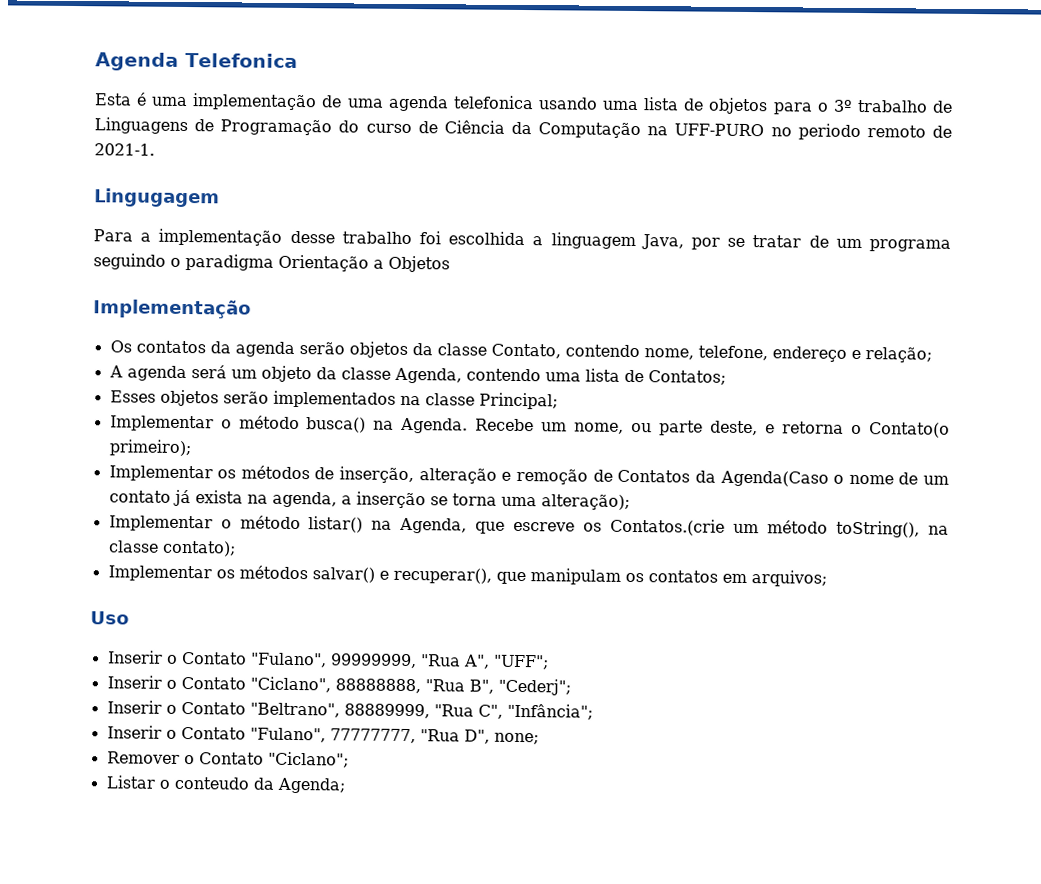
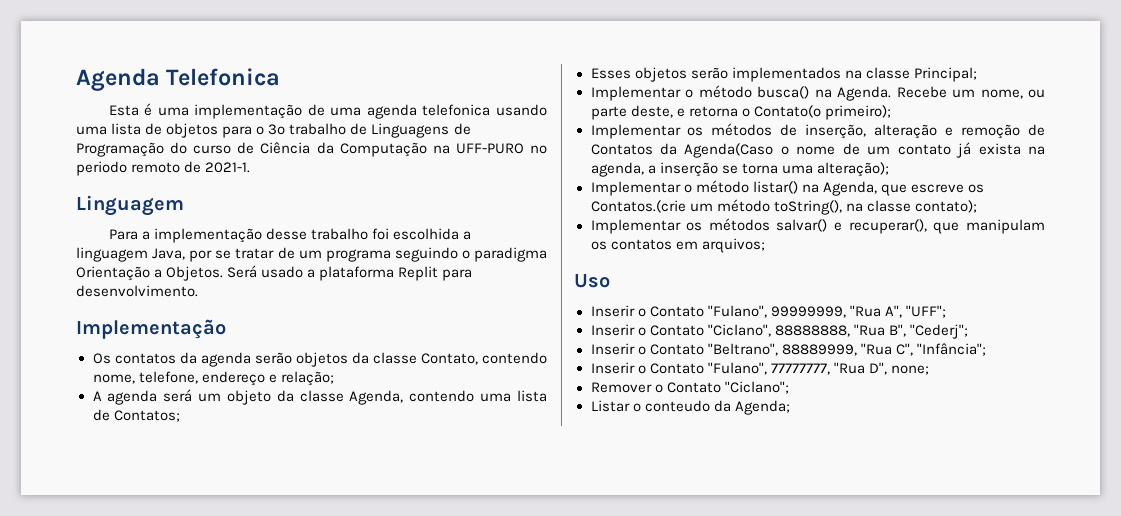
[94,188,220,208] Lingugagem -> [76,195,184,216] Linguagem
[388,255,450,273] Objetos -> [166,265,473,281] [76,285,198,297] Objetos. Será usado a plataforma Replit para desenvolvimento.

